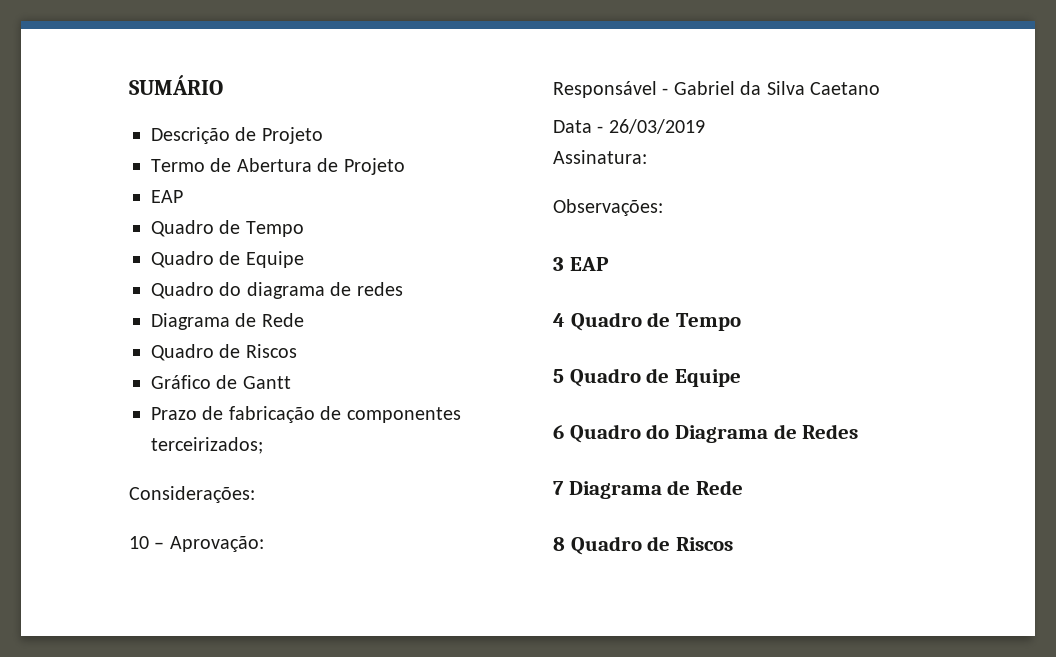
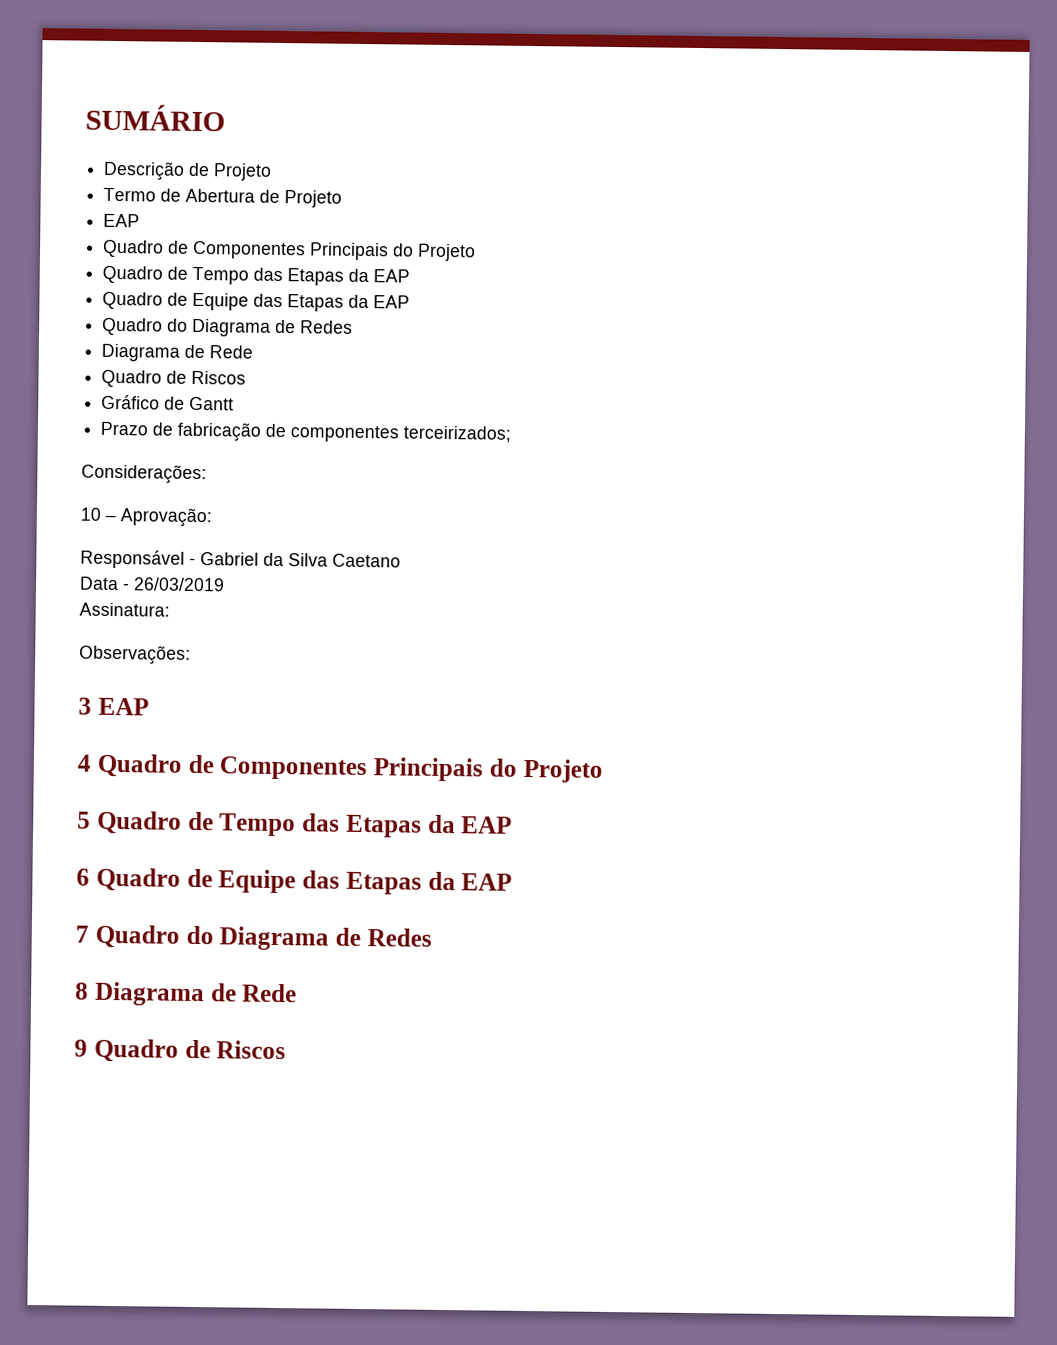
[151,220,304,237] [151,251,304,268] [151,282,403,299] // Quadro de Tempo // Quadro de Equipe // Quadro do diagrama de redes -> [102,239,477,262] [102,265,411,286] [102,291,411,312] [102,317,354,337] // Quadro de Componentes Principais do Projeto // Quadro de Tempo das Etapas da EAP // Quadro de Equipe das Etapas da EAP // Quadro do Diagrama de Redes
[676,313,742,331] Tempo -> [219,756,603,783] Componentes Principais do Projeto
[675,369,742,387] [553,424,859,443] [553,480,744,499] [553,537,565,551] Equipe // 6 Quadro do Diagrama de Redes // 7 Diagrama de Rede // 8 -> [219,813,513,838] [76,867,513,895] [75,924,432,951] [75,981,298,1007] [74,1039,88,1057] Tempo das Etapas da EAP // 6 Quadro de Equipe das Etapas da EAP // 7 Quadro do Diagrama de Redes // 8 Diagrama de Rede // 9

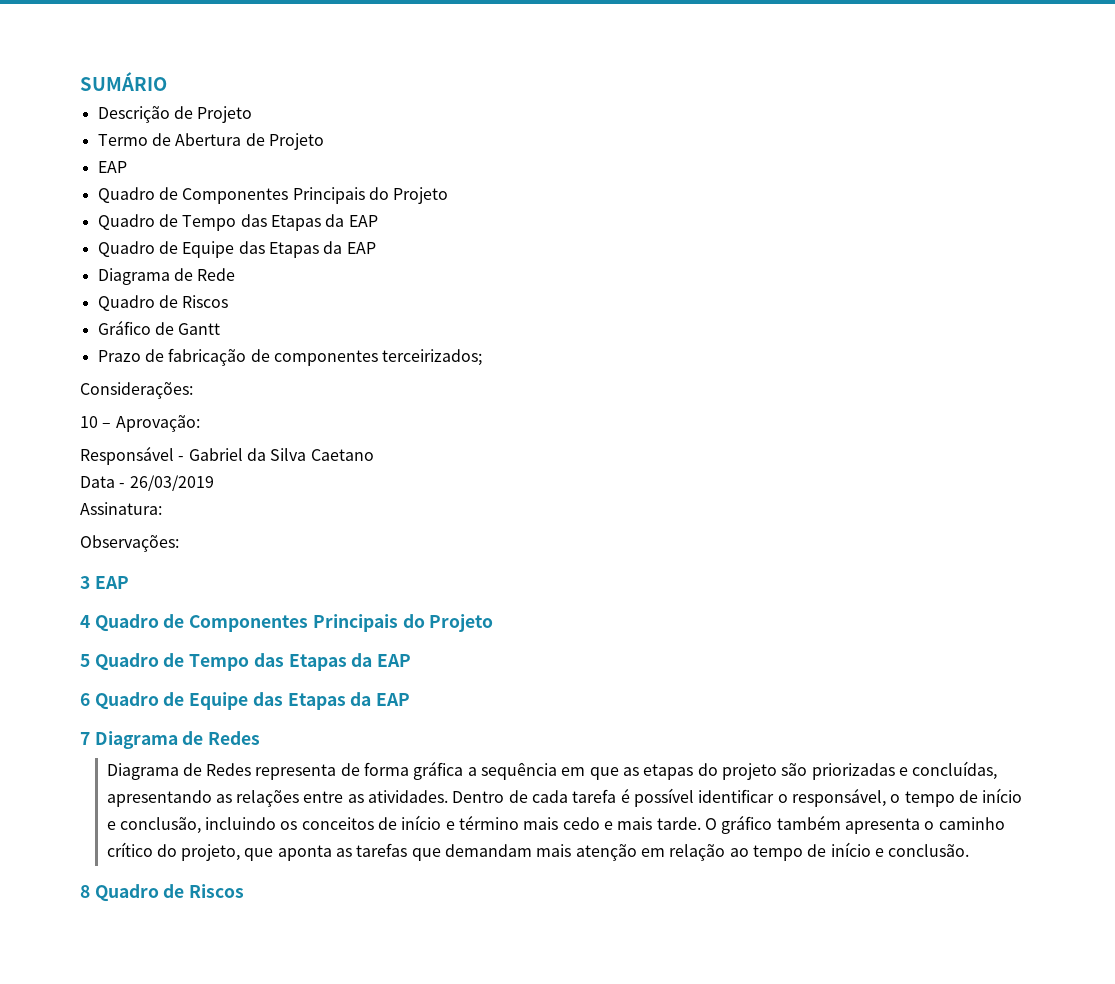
[102,317,354,337] // Quadro do Diagrama de Redes -> (376, 248) none
[94,924,432,951] [75,981,298,1007] [74,1039,88,1057] Quadro do Diagrama de Redes // 8 Diagrama de Rede // 9 -> [94,731,261,749] [106,761,998,780] [106,788,1023,807] [106,815,1005,834] [106,842,970,861] [80,885,90,898] Diagrama de Redes // Diagrama de Redes representa de forma gráfica a sequência em que as etapas do projeto são priorizadas e concluídas, apresentando as relações entre as atividades. Dentro de cada tarefa é possível identificar o responsável, o tempo de início e conclusão, incluindo os conceitos de início e término mais cedo e mais tarde. O gráfico também apresenta o caminho crítico do projeto, que aponta as tarefas que demandam mais atenção em relação ao tempo de início e conclusão. // 8

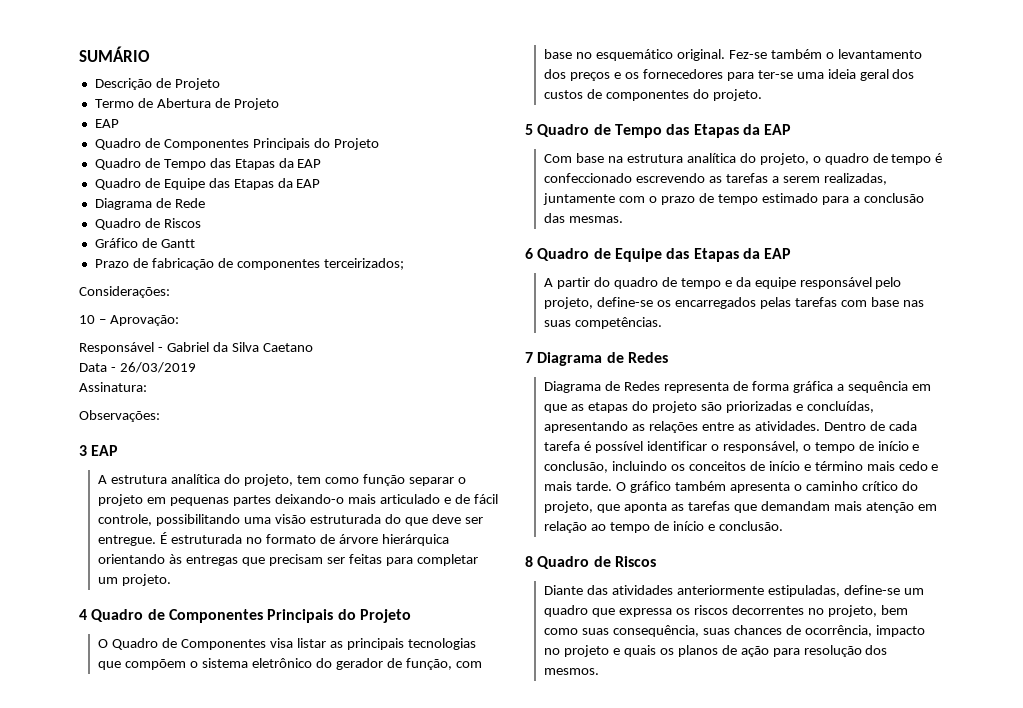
(129, 582) none -> [98,474,466,486] [98,494,498,506] [98,514,483,526] [98,532,449,546] [98,554,478,566] [98,574,172,586] // A estrutura analítica do projeto, tem como função separar o projeto em pequenas partes deixando-o mais articulado e de fácil controle, possibilitando uma visão estruturada do que deve ser entregue. É estruturada no formato de árvore hierárquica orientando às entregas que precisam ser feitas para completar um projeto.
(494, 623) none -> [98,638,476,650] [98,658,482,670] [544,49,922,61] [544,69,915,81] [544,89,762,101] // O Quadro de Componentes visa listar as principais tecnologias que compõem o sistema eletrônico do gerador de função, com base no esquemático original. Fez-se também o levantamento dos preços e os fornecedores para ter-se uma ideia geral dos custos de componentes do projeto.
(412, 660) none -> [544,153,943,165] [544,173,887,185] [543,193,924,205] [544,213,624,223] // Com base na estrutura analítica do projeto, o quadro de tempo é confeccionado escrevendo as tarefas a serem realizadas, juntamente com o prazo de tempo estimado para a conclusão das mesmas.
(411, 699) none -> [544,277,902,289] [544,297,924,309] [544,317,663,329] // A partir do quadro de tempo e da equipe responsável pelo projeto, define-se os encarregados pelas tarefas com base nas suas competências.
(245, 891) none -> [544,585,924,597] [544,605,908,617] [544,625,925,637] [544,645,888,657] [544,668,600,675] // Diante das atividades anteriormente estipuladas, define-se um quadro que expressa os riscos decorrentes no projeto, bem como suas consequência, suas chances de ocorrência, impacto no projeto e quais os planos de ação para resolução dos mesmos.

